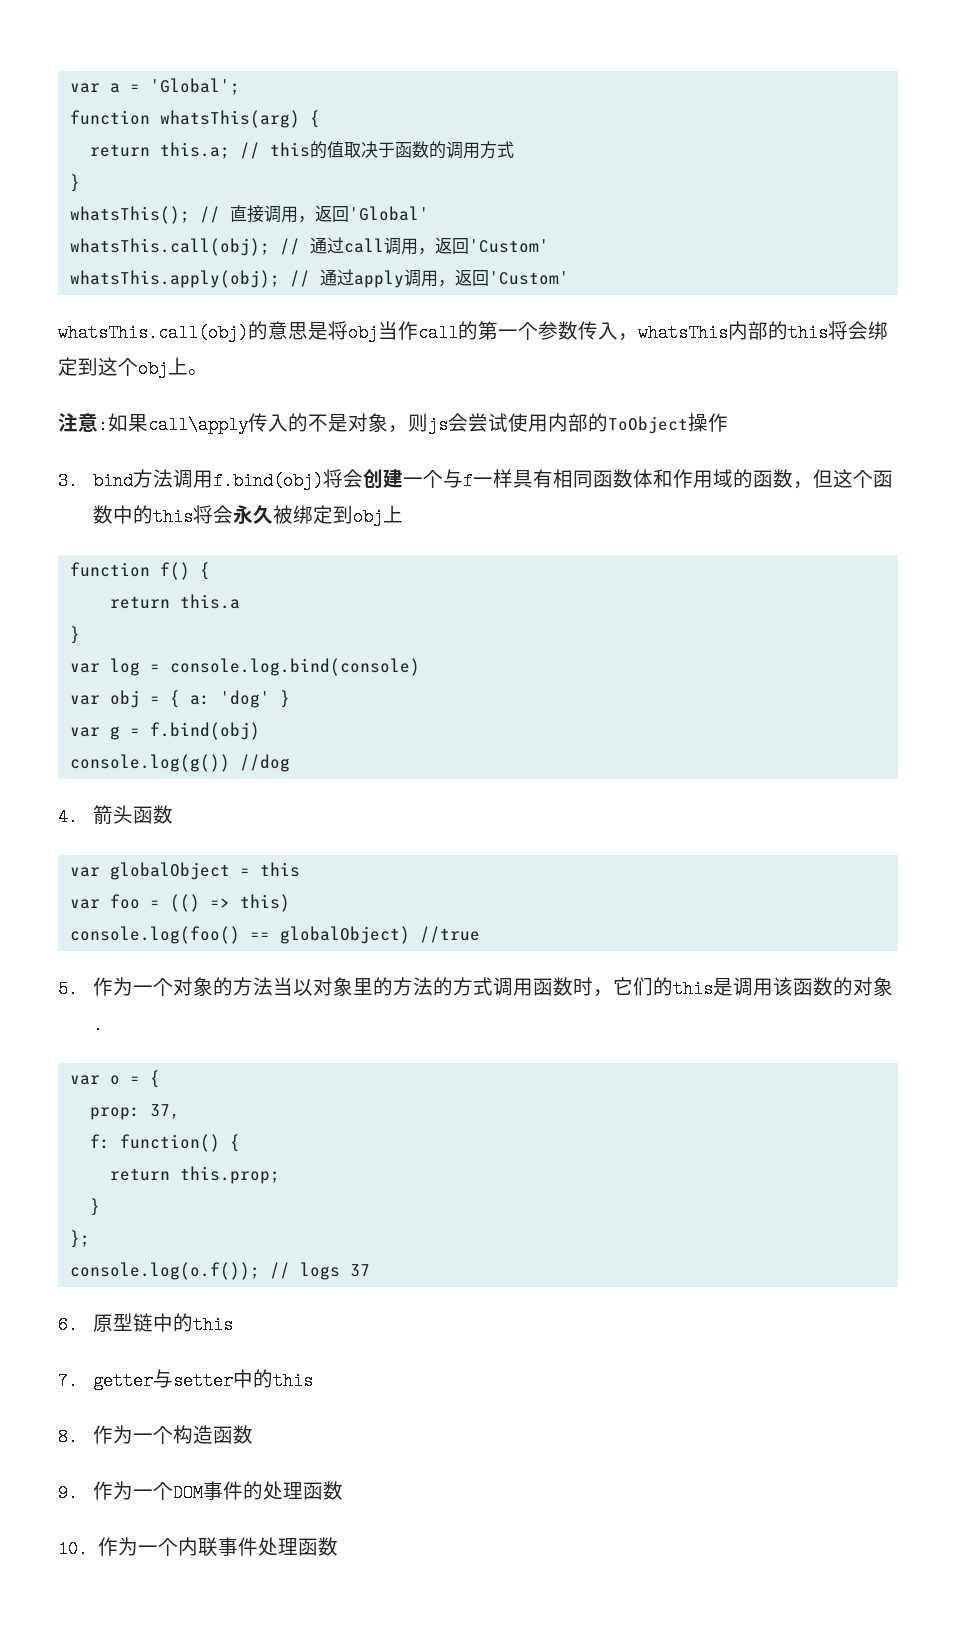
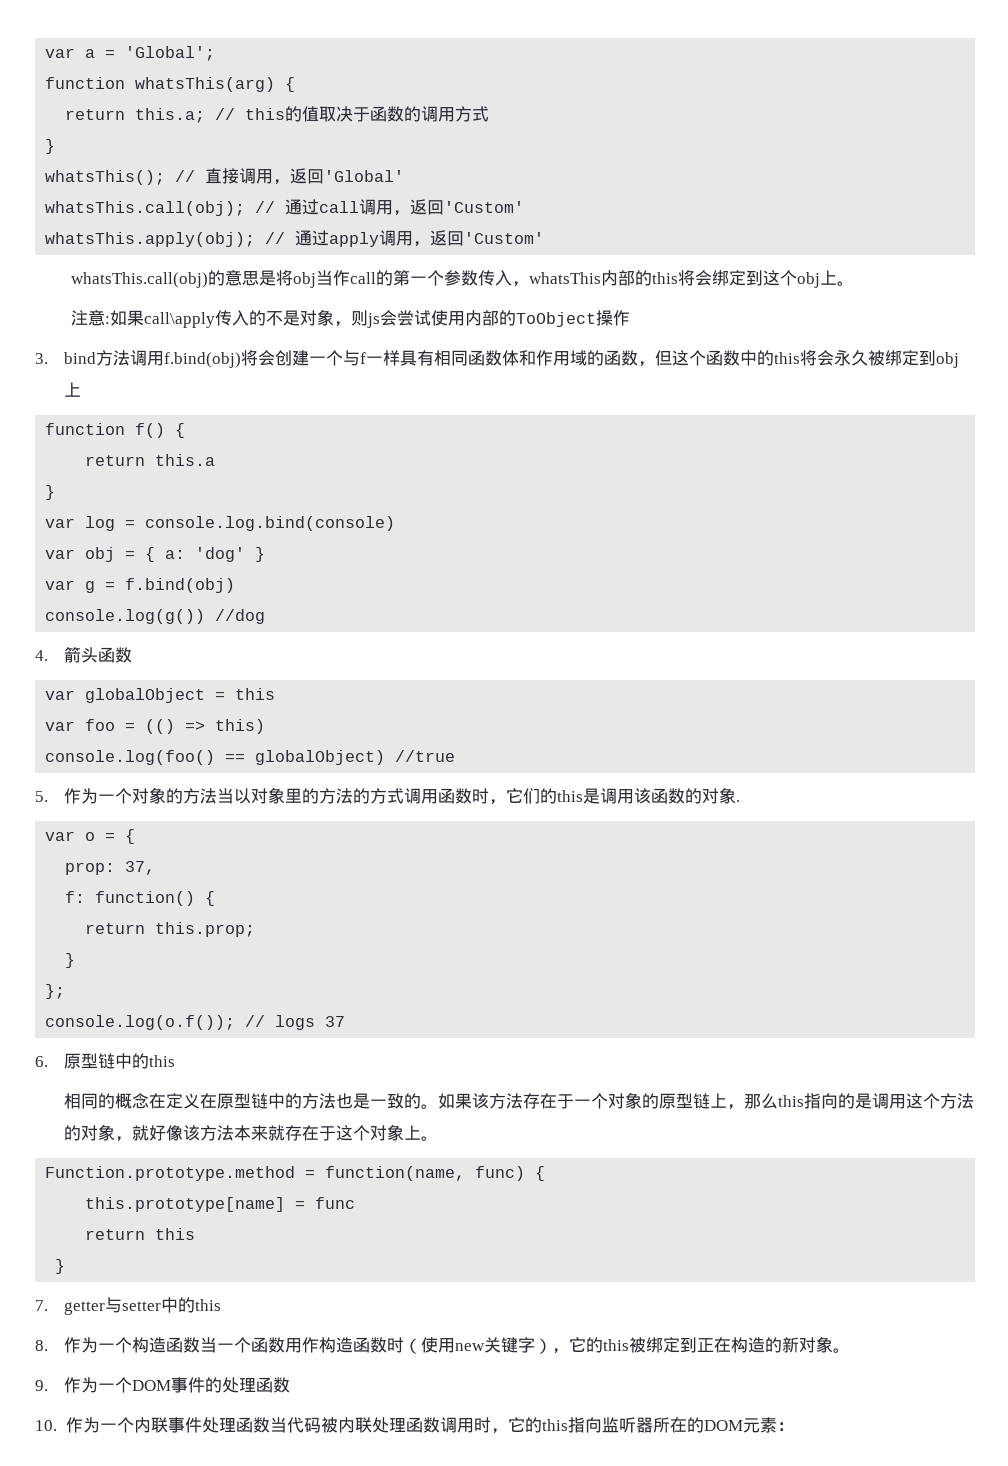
(234, 1325) none -> [63,1092,974,1110] [63,1124,438,1142] [45,1166,546,1181] [85,1197,356,1212] [85,1228,196,1240] [55,1259,66,1274] // 相同的概念在定义在原型链中的方法也是一致的。如果该方法存在于一个对象的原型链上，那么this指向的是调用这个方法的对象，就好像该方法本来就存在于这个对象上。 // Function.prototype.method = function(name, func) { // this.prototype[name] = func // return this // }
(254, 1434) none -> [199,1336,850,1354] 当一个函数用作构造函数时（使用new关键字），它的this被绑定到正在构造的新对象。
(338, 1546) none -> [269,1417,794,1434] 当代码被内联处理函数调用时，它的this指向监听器所在的DOM元素：

